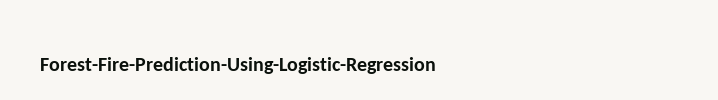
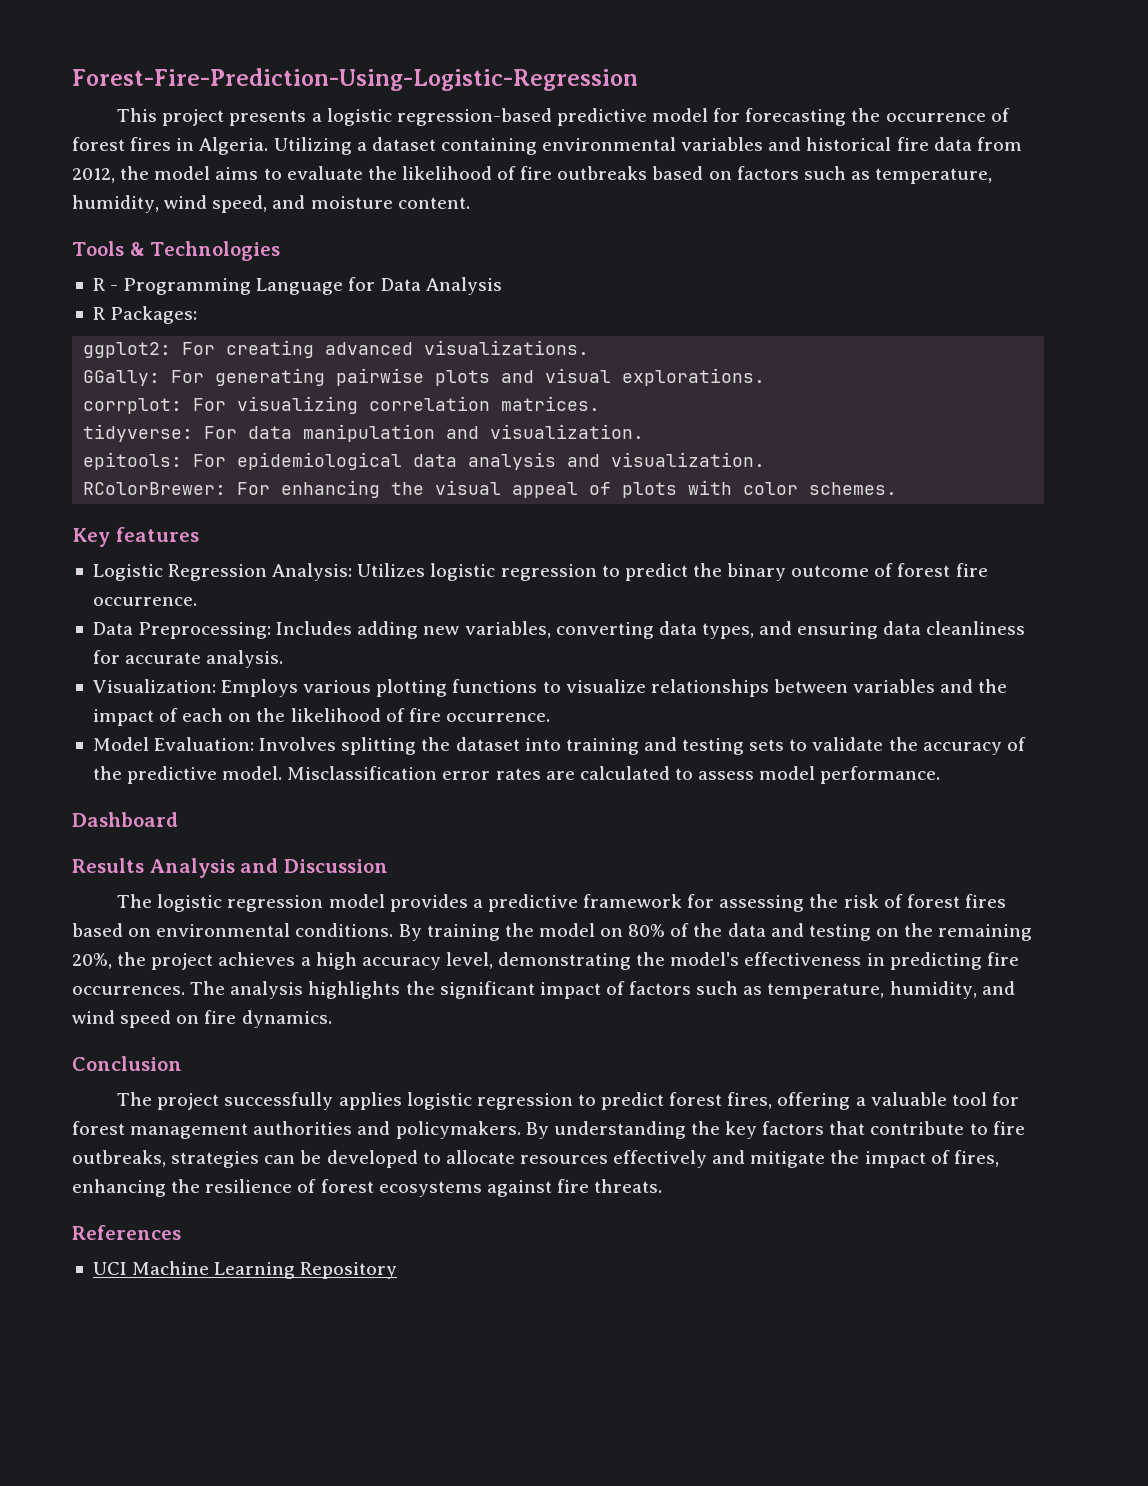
(436, 65) none -> [117,108,1010,126] [72,137,1022,155] [72,166,993,184] [72,195,470,213] [72,241,281,261] [92,277,502,295] [92,306,198,324] [83,340,590,358] [83,368,766,386] [83,396,601,414] [83,424,645,442] [83,452,766,470] [83,480,898,498] [72,527,199,547] [92,563,988,581] [92,597,197,606] [92,621,1026,639] [92,650,284,668] [92,679,1008,697] [92,708,550,726] [92,737,1026,755] [92,766,941,784] [72,812,178,827] [72,858,388,878] [117,894,1006,912] [72,923,1033,941] [72,952,1019,970] [72,981,1015,999] [72,1010,332,1028] [72,1056,182,1071] [117,1092,1019,1110] [72,1121,1025,1139] [72,1150,999,1168] [72,1179,663,1197] [72,1225,181,1240] [92,1261,398,1279] // This project presents a logistic regression-based predictive model for forecasting the occurrence of forest fires in Algeria. Utilizing a dataset containing environmental variables and historical fire data from 2012, the model aims to evaluate the likelihood of fire outbreaks based on factors such as temperature, humidity, wind speed, and moisture content. // Tools & Technologies // R - Programming Language for Data Analysis // R Packages: // ggplot2: For creating advanced visualizations. // GGally: For generating pairwise plots and visual explorations. // corrplot: For visualizing correlation matrices. // tidyverse: For data manipulation and visualization. // epitools: For epidemiological data analysis and visualization. // RColorBrewer: For enhancing the visual appeal of plots with color schemes. // Key features // Logistic Regression Analysis: Utilizes logistic regression to predict the binary outcome of forest fire occurrence. // Data Preprocessing: Includes adding new variables, converting data types, and ensuring data cleanliness for accurate analysis. // Visualization: Employs various plotting functions to visualize relationships between variables and the impact of each on the likelihood of fire occurrence. // Model Evaluation: Involves splitting the dataset into training and testing sets to validate the accuracy of the predictive model. Misclassification error rates are calculated to assess model performance. // Dashboard // Results Analysis and Discussion // The logistic regression model provides a predictive framework for assessing the risk of forest fires based on environmental conditions. By training the model on 80% of the data and testing on the remaining 20%, the project achieves a high accuracy level, demonstrating the model's effectiveness in predicting fire occurrences. The analysis highlights the significant impact of factors such as temperature, humidity, and wind speed on fire dynamics. // Conclusion // The project successfully applies logistic regression to predict forest fires, offering a valuable tool for forest management authorities and policymakers. By understanding the key factors that contribute to fire outbreaks, strategies can be developed to allocate resources effectively and mitigate the impact of fires, enhancing the resilience of forest ecosystems against fire threats. // References // UCI Machine Learning Repository

